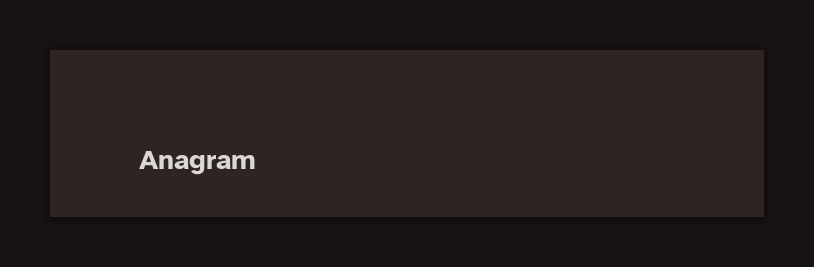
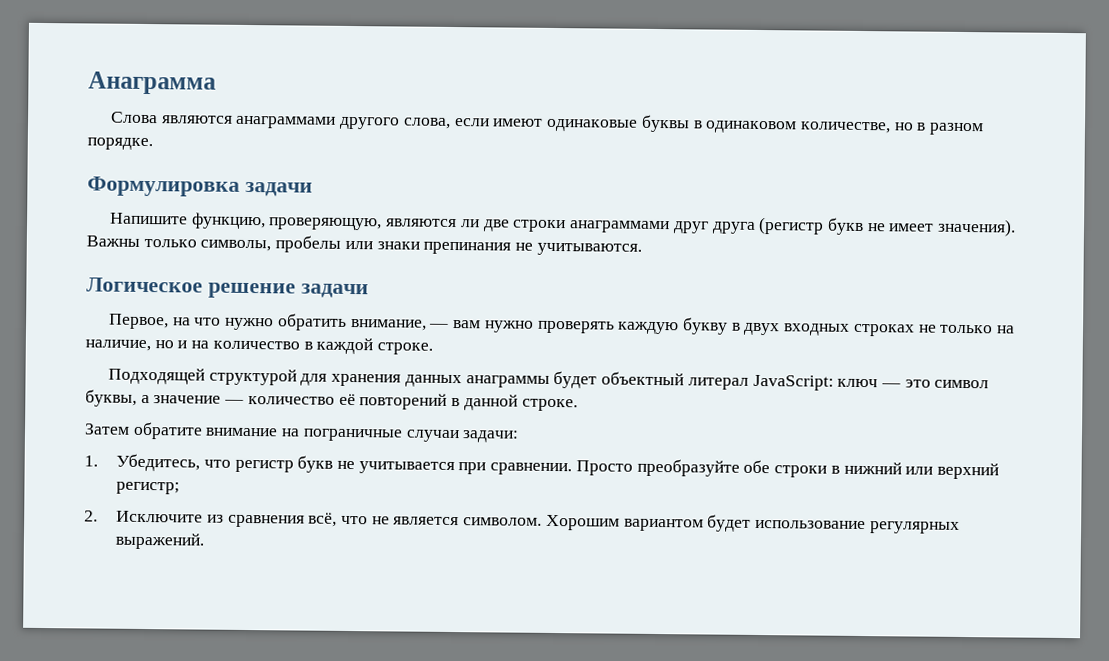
[139,151,256,175] Anagram -> [88,71,216,95] [111,111,985,136] [87,137,153,151] [87,176,313,197] [110,212,1017,237] [86,235,642,256] [86,277,369,299] [108,313,1016,337] [85,337,434,355] [108,367,990,391] [85,389,578,412] [84,421,520,443] [84,453,999,480] [116,481,181,495] [84,510,960,534] [115,532,205,550] Анаграмма // Слова являются анаграммами другого слова, если имеют одинаковые буквы в одинаковом количестве, но в разном порядке. // Формулировка задачи // Напишите функцию, проверяющую, являются ли две строки анаграммами друг друга (регистр букв не имеет значения). Важны только символы, пробелы или знаки препинания не учитываются. // Логическое решение задачи // Первое, на что нужно обратить внимание, — вам нужно проверять каждую букву в двух входных строках не только на наличие, но и на количество в каждой строке. // Подходящей структурой для хранения данных анаграммы будет объектный литерал JavaScript: ключ — это символ буквы, а значение — количество её повторений в данной строке. // Затем обратите внимание на пограничные случаи задачи: // 1. Убедитесь, что регистр букв не учитывается при сравнении. Просто преобразуйте обе строки в нижний или верхний регистр; // 2. Исключите из сравнения всё, что не является символом. Хорошим вариантом будет использование регулярных выражений.

